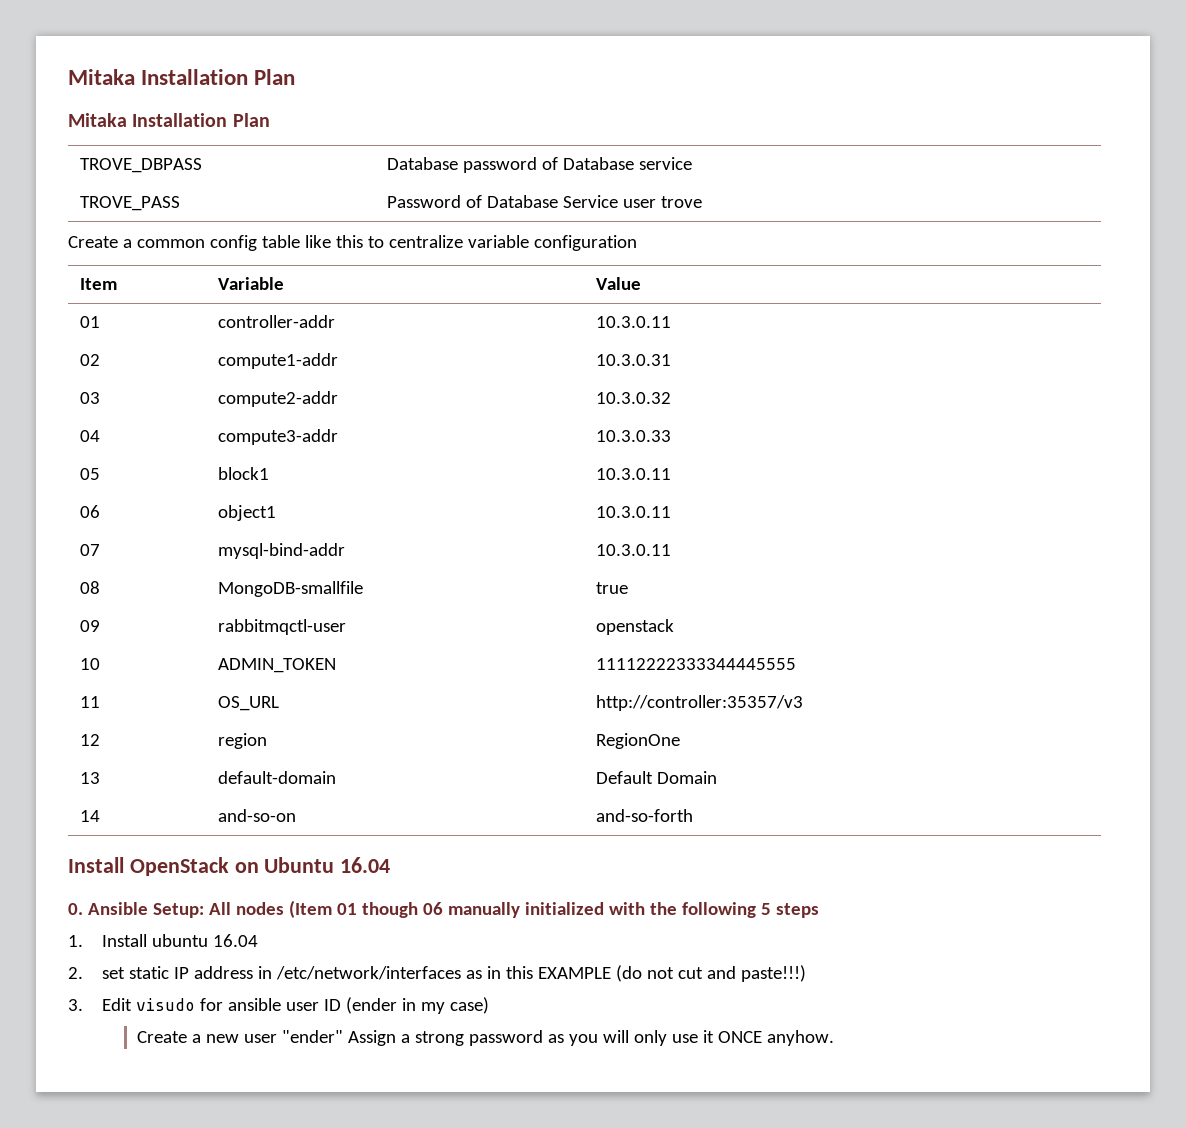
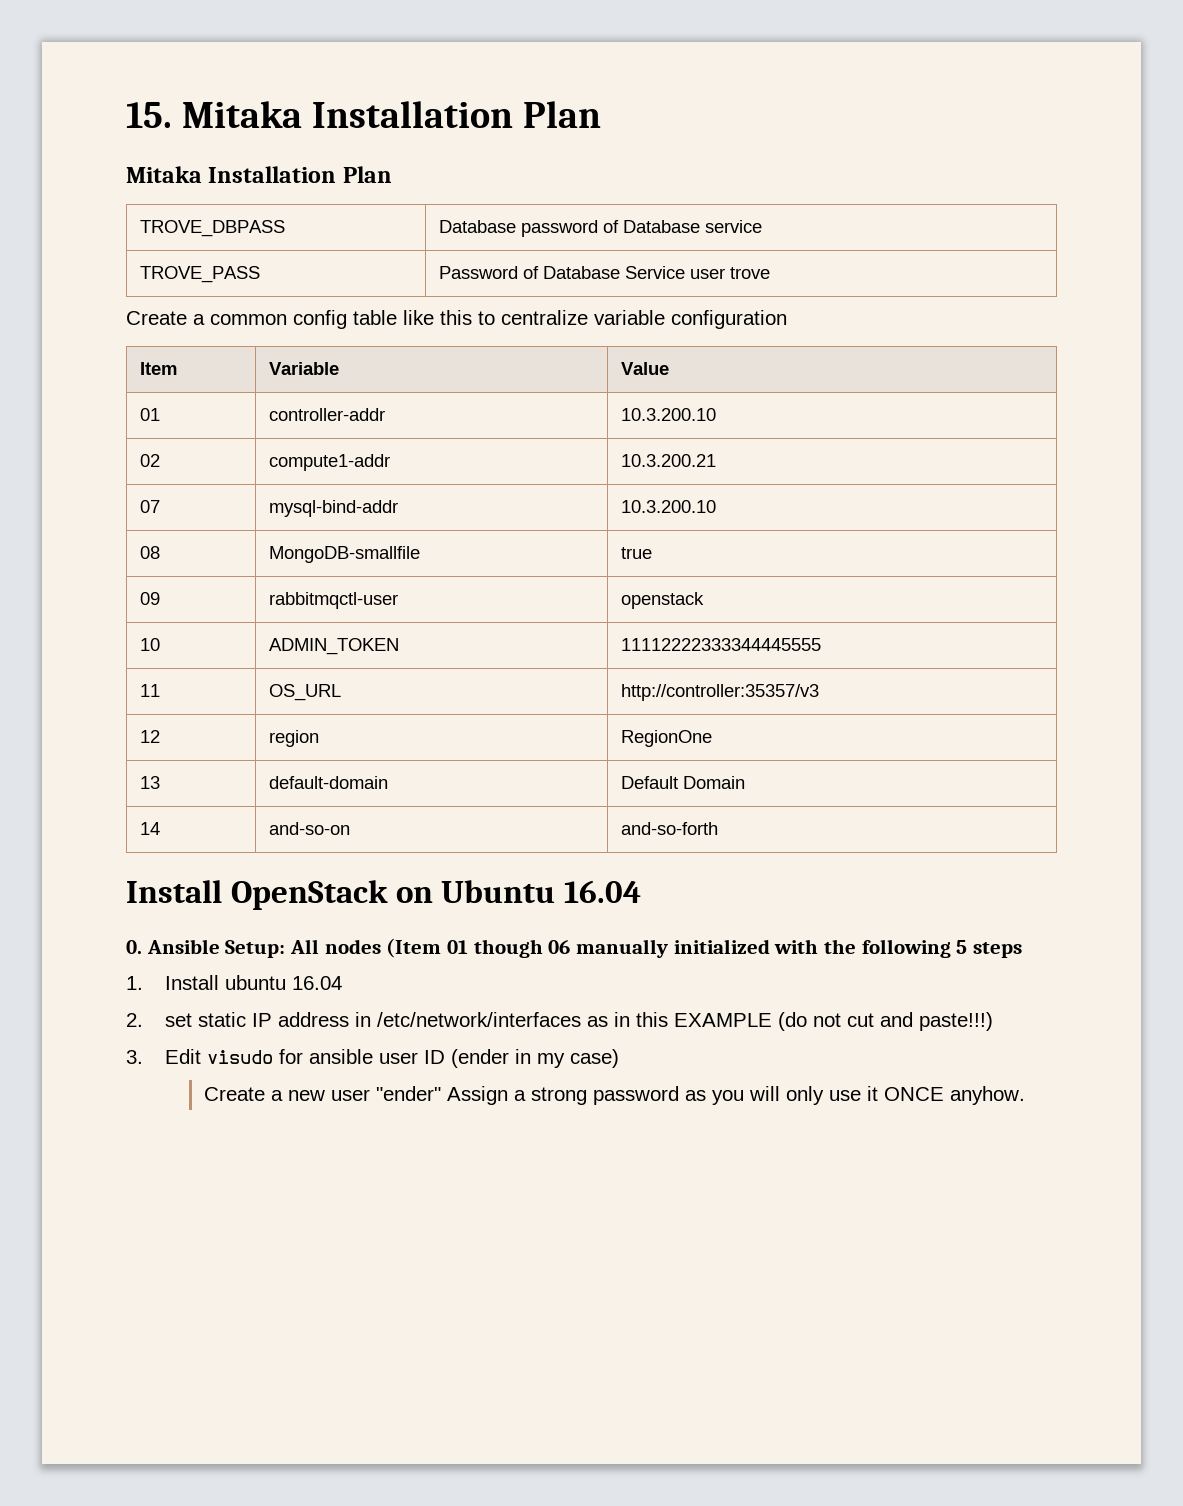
(68, 77) none -> [126,102,172,128] 15.
[596,316,672,328] 10.3.0.11 -> [621,408,717,421] 10.3.200.10
[596,354,672,366] [80,392,101,404] [218,391,339,407] [596,392,672,404] [80,430,101,442] [218,429,339,445] [596,430,672,442] [80,468,101,480] [218,467,270,480] [596,468,672,480] [80,505,101,518] [218,505,277,521] [596,506,672,518] 10.3.0.31 // 03 | compute2-addr | 10.3.0.32 // 04 | compute3-addr | 10.3.0.33 // 05 | block1 | 10.3.0.11 // 06 | object1 | 10.3.0.11 -> [621,454,717,467] 10.3.200.21
[596,544,672,556] 10.3.0.11 -> [621,500,717,513] 10.3.200.10

